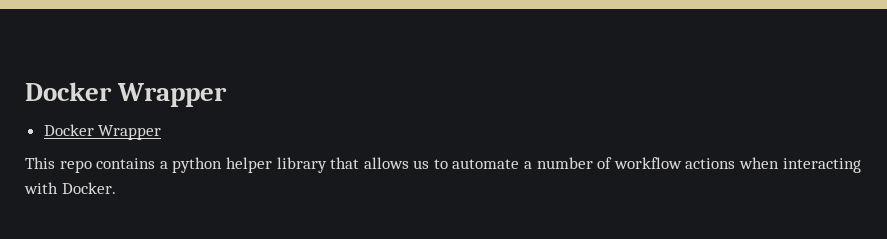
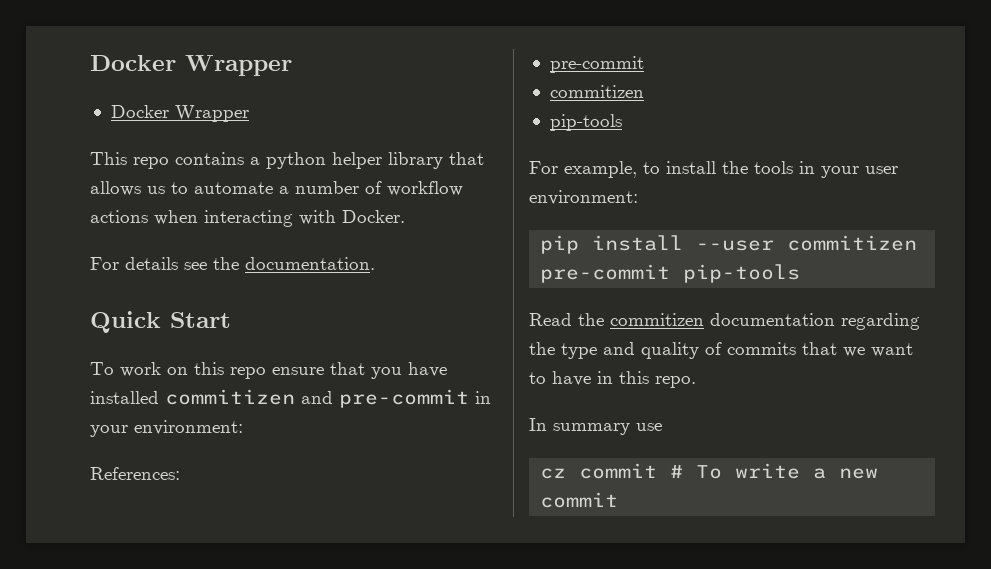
(116, 188) none -> [90,257,375,270] [90,311,231,333] [90,362,447,379] [90,389,491,408] [90,420,243,437] [90,467,180,480] [549,56,644,73] [549,85,644,98] [549,114,622,131] [529,161,898,178] [529,190,638,205] [540,235,918,254] [540,264,801,283] [529,313,920,330] [529,342,913,359] [529,371,696,388] [529,418,662,435] [540,463,879,479] [540,492,619,508] // For details see the documentation. // Quick Start // To work on this repo ensure that you have installed commitizen and pre-commit in your environment: // References: // pre-commit // commitizen // pip-tools // For example, to install the tools in your user environment: // pip install --user commitizen pre-commit pip-tools // Read the commitizen documentation regarding the type and quality of commits that we want to have in this repo. // In summary use // cz commit # To write a new commit

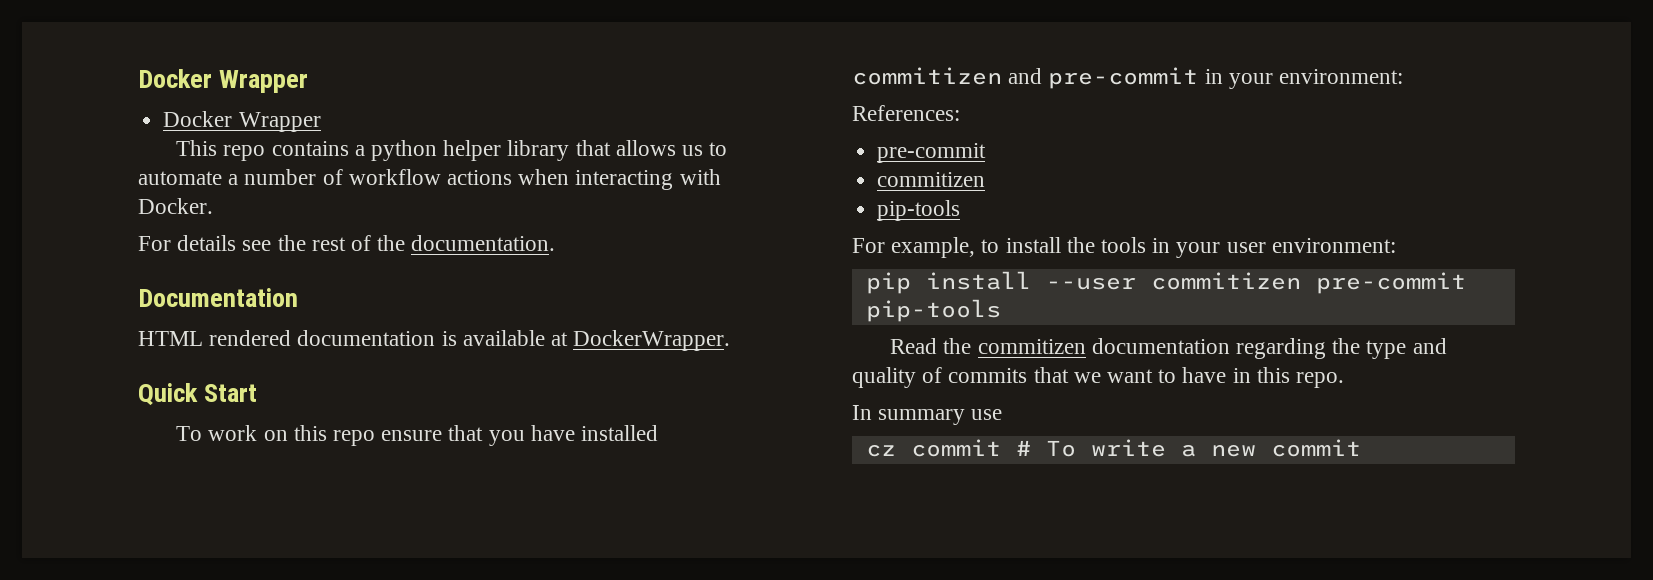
[245,257,375,270] documentation. -> [311,235,556,251] [138,288,298,307] [138,330,731,351] rest of the documentation. // Documentation // HTML rendered documentation is available at DockerWrapper.

